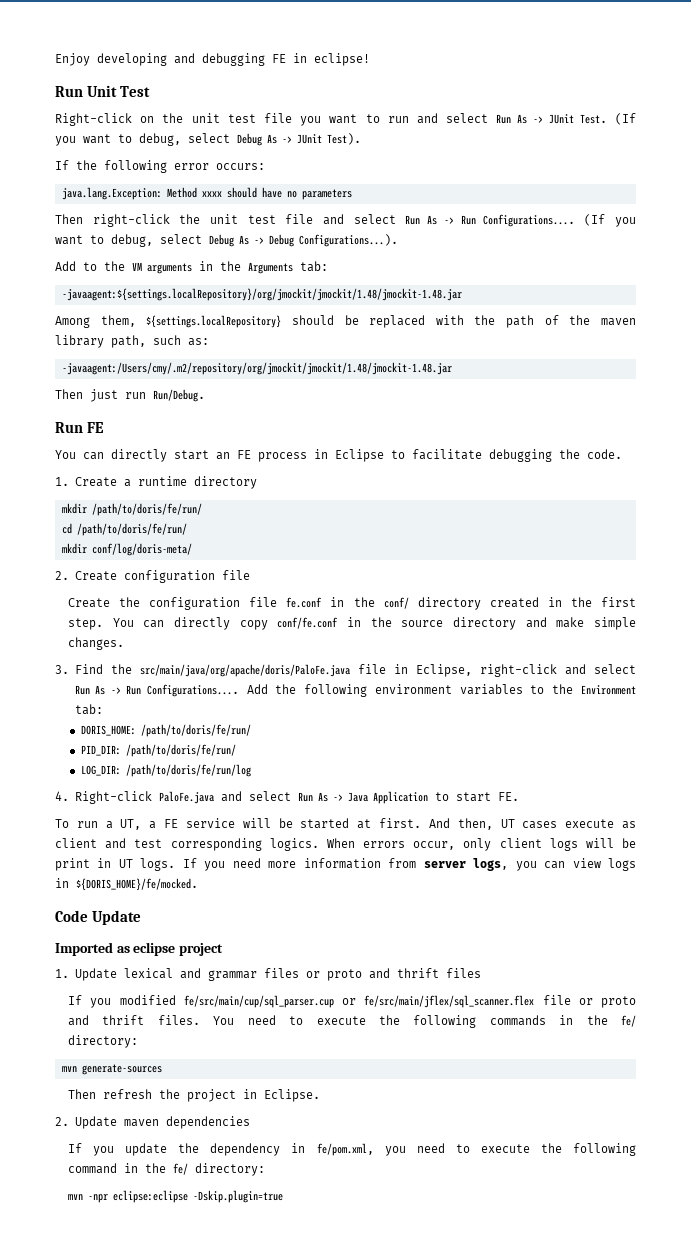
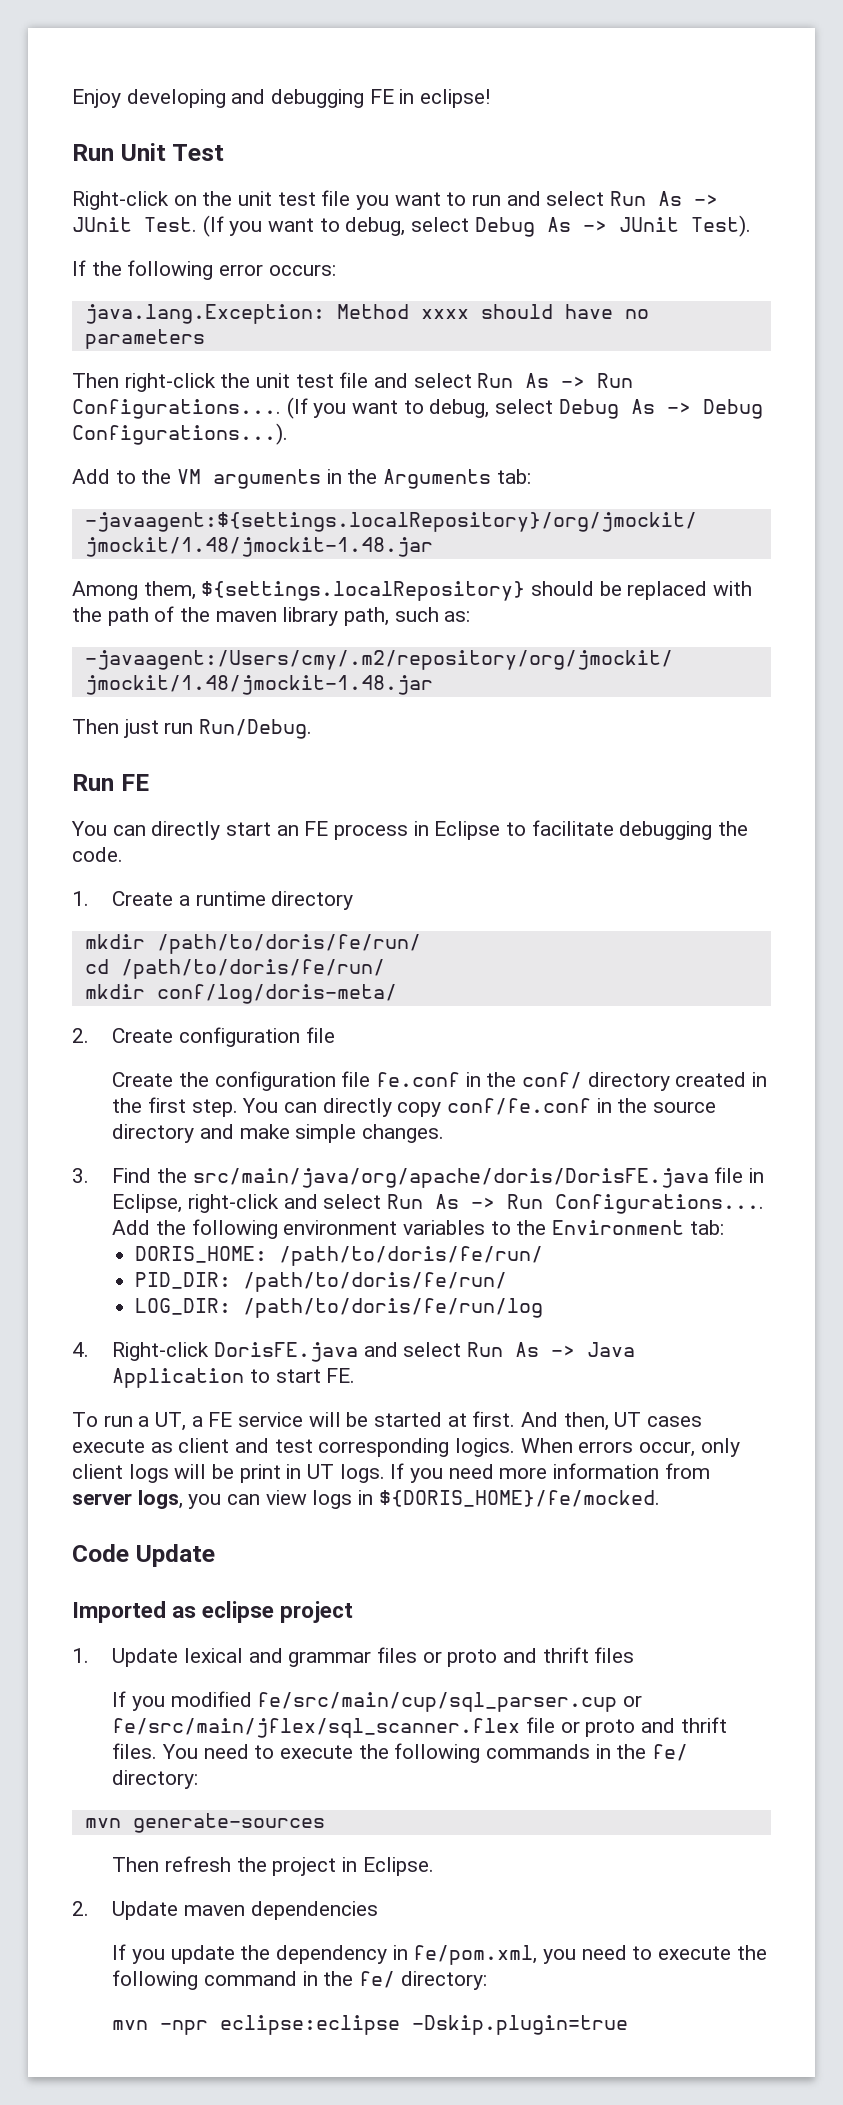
[139,664,350,677] src/main/java/org/apache/doris/PaloFe.java -> [192,1168,709,1188] src/main/java/org/apache/doris/DorisFE.java
[158,791,214,804] PaloFe.java -> [213,1342,358,1362] DorisFE.java

